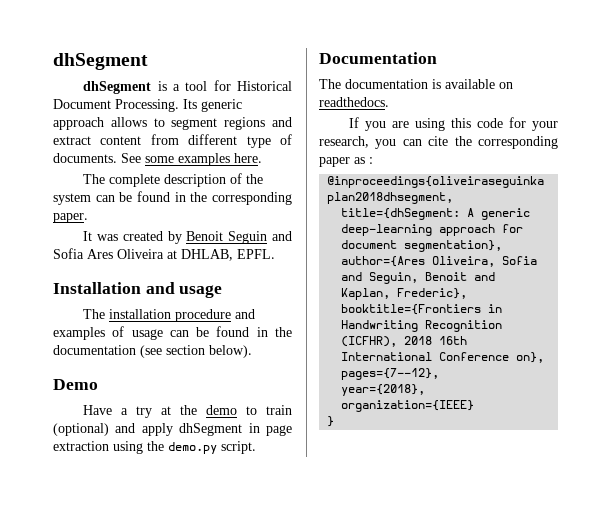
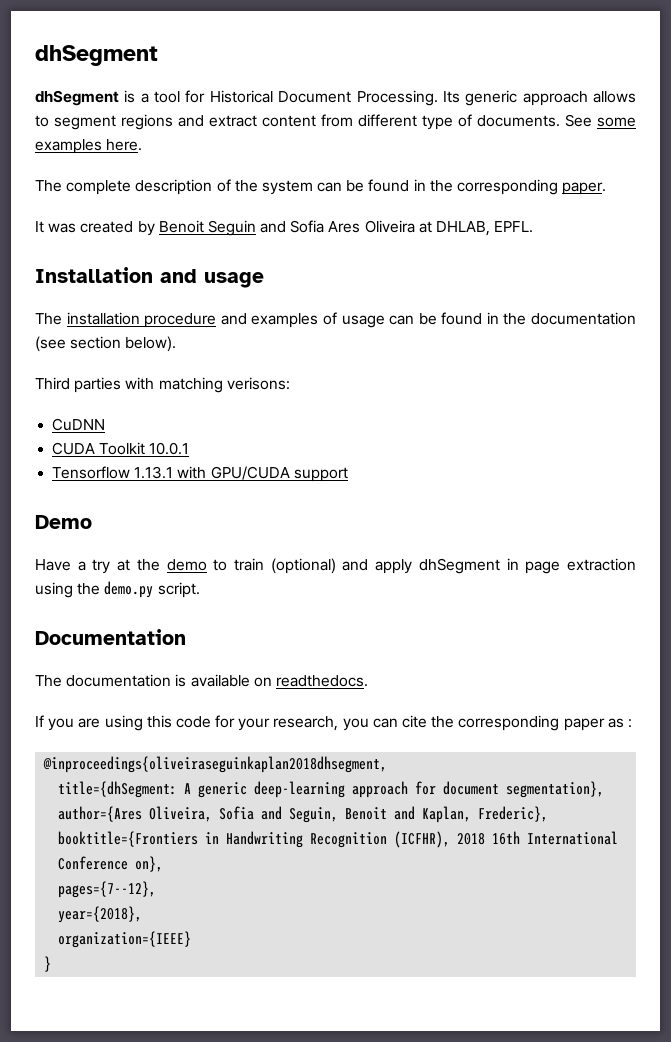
(252, 351) none -> [35,377,290,393] [52,418,106,431] [52,442,190,455] [52,466,348,482] // Third parties with matching verisons: // CuDNN // CUDA Toolkit 10.0.1 // Tensorflow 1.13.1 with GPU/CUDA support

